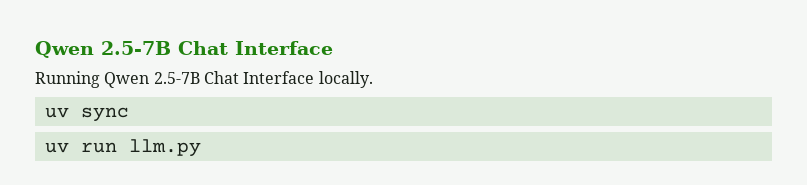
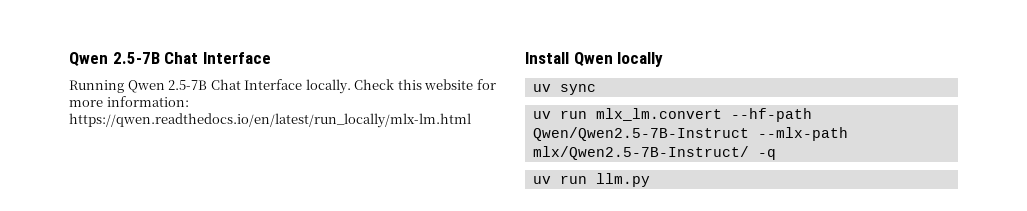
[44,107,129,122] // uv sync -> [354,79,496,90] [69,96,189,107] [69,113,471,128] [525,52,664,67] [532,84,596,95] [532,108,812,122] [532,127,848,141] [532,146,776,160] Check this website for more information: https://qwen.readthedocs.io/en/latest/run_locally/mlx-lm.html // Install Qwen locally // uv sync // uv run mlx_lm.convert --hf-path Qwen/Qwen2.5-7B-Instruct --mlx-path mlx/Qwen2.5-7B-Instruct/ -q

